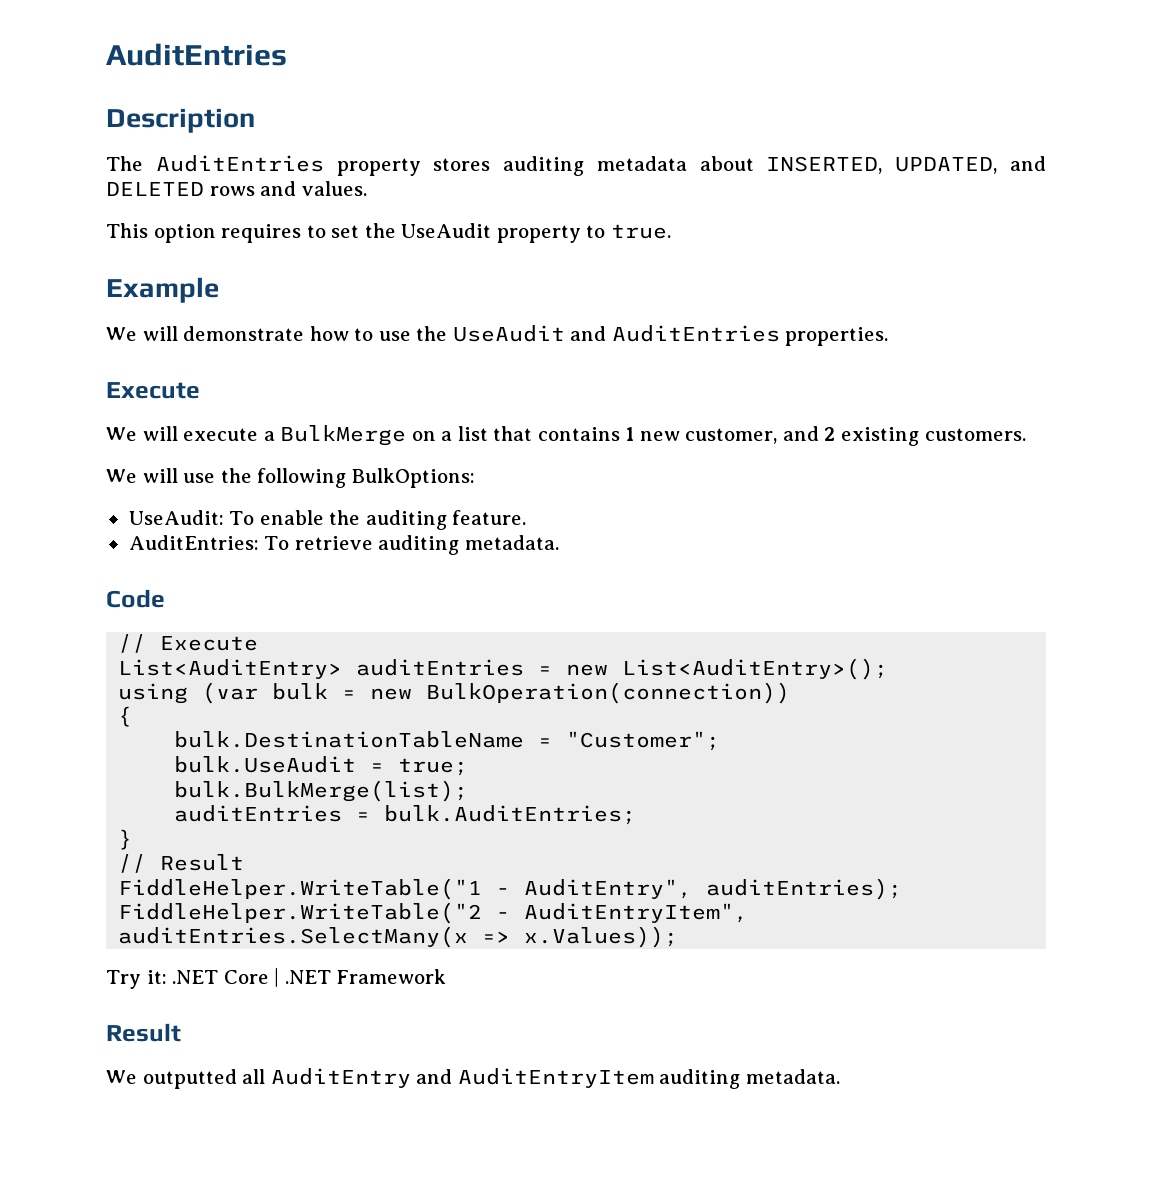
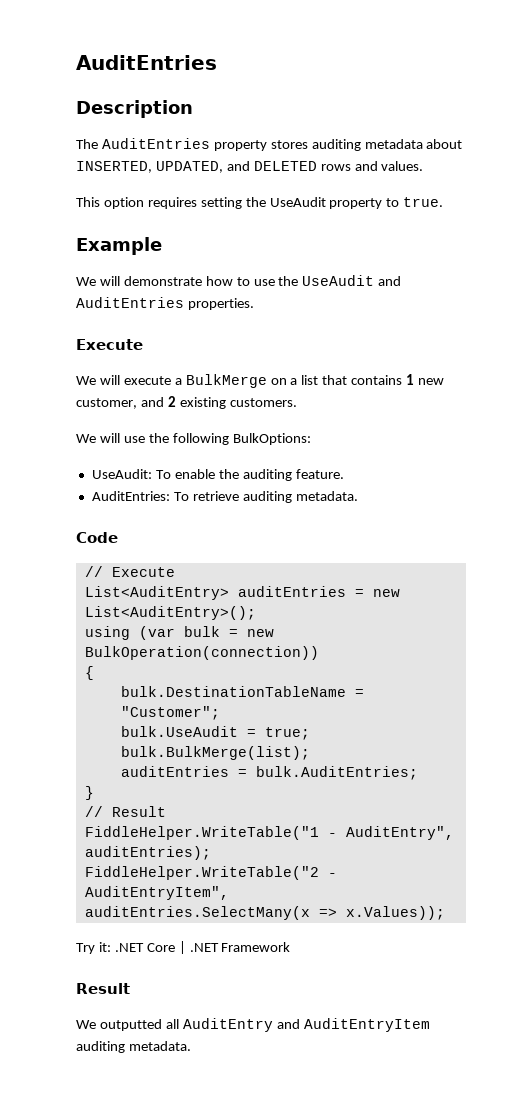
[306,225,360,238] to set -> [200,197,242,209] setting

